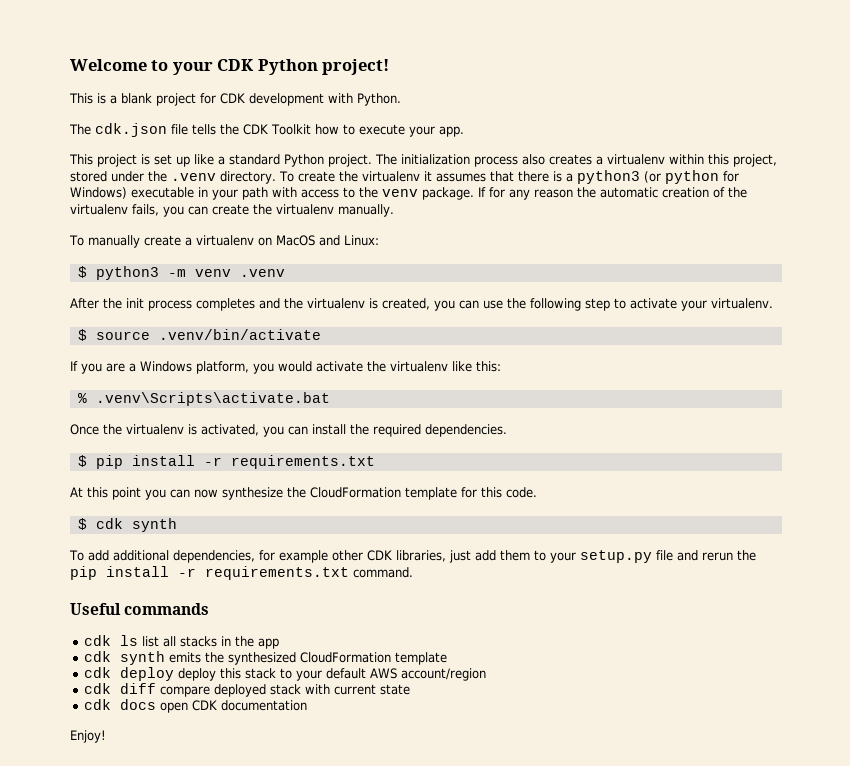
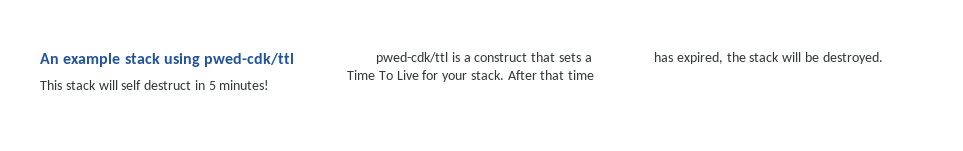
[70,59,390,75] [69,93,401,106] [69,123,464,137] [69,154,777,167] [70,170,739,184] [70,187,747,200] [70,204,394,217] [69,235,379,248] [77,266,285,280] [70,298,773,311] [77,329,321,341] [70,361,501,374] [77,392,330,406] [70,424,507,437] [77,455,375,469] [70,487,537,500] [77,518,177,532] [69,550,756,563] [70,566,413,580] [70,603,210,615] [84,635,280,649] [84,651,448,665] [84,667,487,681] [84,683,411,697] [84,699,308,713] [70,730,106,743] Welcome to your CDK Python project! // This is a blank project for CDK development with Python. // The cdk.json file tells the CDK Toolkit how to execute your app. // This project is set up like a standard Python project. The initialization process also creates a virtualenv within this project, stored under the .venv directory. To create the virtualenv it assumes that there is a python3 (or python for Windows) executable in your path with access to the venv package. If for any reason the automatic creation of the virtualenv fails, you can create the virtualenv manually. // To manually create a virtualenv on MacOS and Linux: // $ python3 -m venv .venv // After the init process completes and the virtualenv is created, you can use the following step to activate your virtualenv. // $ source .venv/bin/activate // If you are a Windows platform, you would activate the virtualenv like this: // % .venv\Scripts\activate.bat // Once the virtualenv is activated, you can install the required dependencies. // $ pip install -r requirements.txt // At this point you can now synthesize the CloudFormation template for this code. // $ cdk synth // To add additional dependencies, for example other CDK libraries, just add them to your setup.py file and rerun the pip install -r requirements.txt command. // Useful commands // cdk ls list all stacks in the app // cdk synth emits the synthesized CloudFormation template // cdk deploy deploy this stack to your default AWS account/region // cdk diff compare deployed stack with current state // cdk docs open CDK documentation // Enjoy! -> [40,53,295,67] [40,80,270,90] [376,52,592,64] [347,70,595,82] [654,52,883,64] An example stack using pwed-cdk/ttl // This stack will self destruct in 5 minutes! // pwed-cdk/ttl is a construct that sets a Time To Live for your stack. After that time has expired, the stack will be destroyed.

